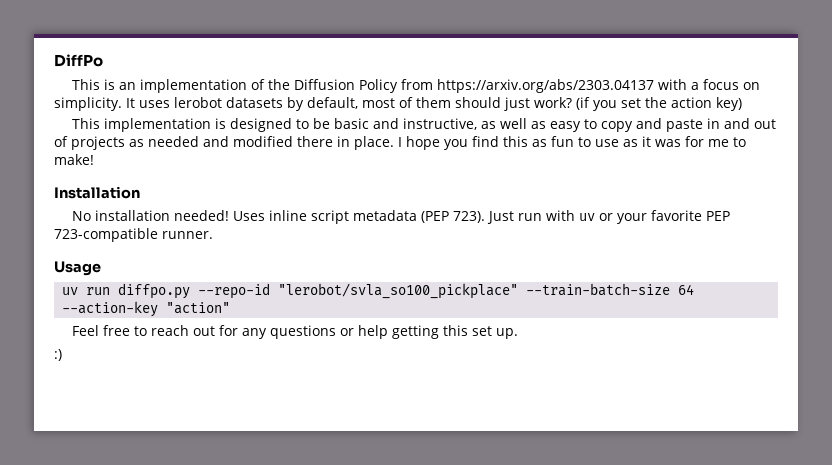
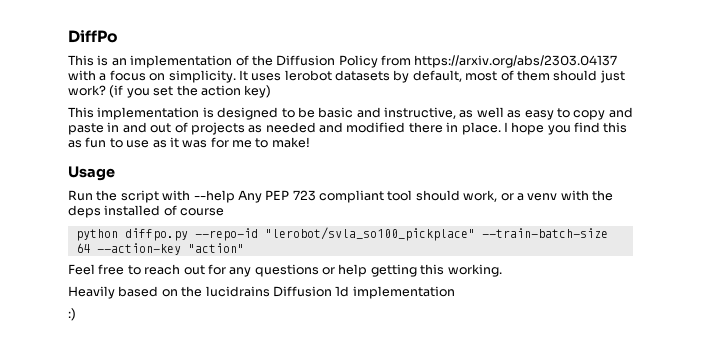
[54,186,140,199] [72,210,731,224] [54,228,213,242] [54,261,101,276] [62,287,111,295] Installation // No installation needed! Uses inline script metadata (PEP 723). Just run with uv or your favorite PEP 723-compatible runner. // Usage // uv run -> [68,166,115,181] [68,190,613,203] [68,205,225,218] [75,229,118,241] Usage // Run the script with --help Any PEP 723 compliant tool should work, or a venv with the deps installed of course // python
[472,326,519,339] set up. -> [447,264,502,277] [68,286,455,299] working. // Heavily based on the lucidrains Diffusion 1d implementation

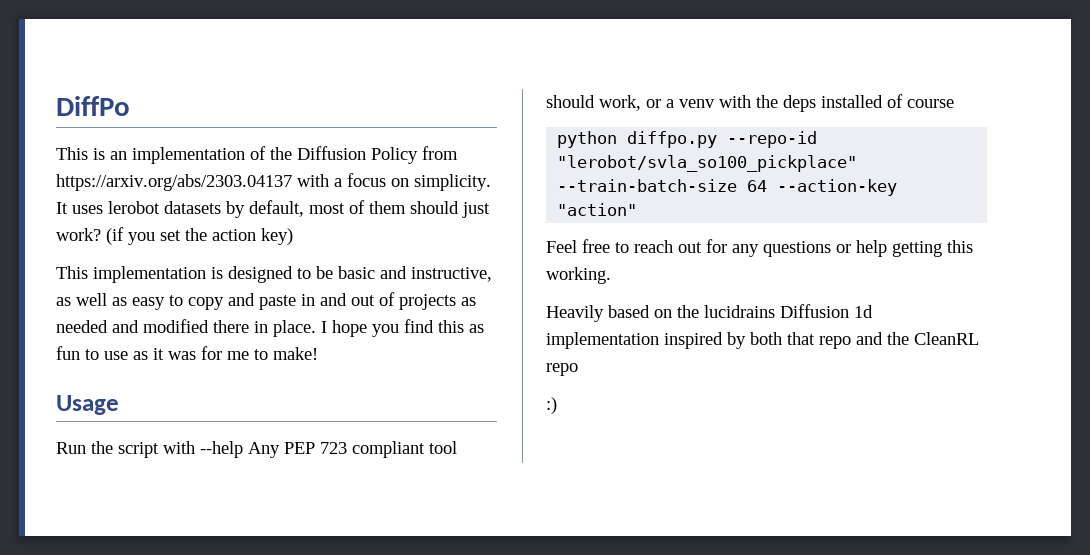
(455, 292) none -> [664,332,979,349] [546,363,578,376] inspired by both that repo and the CleanRL repo

